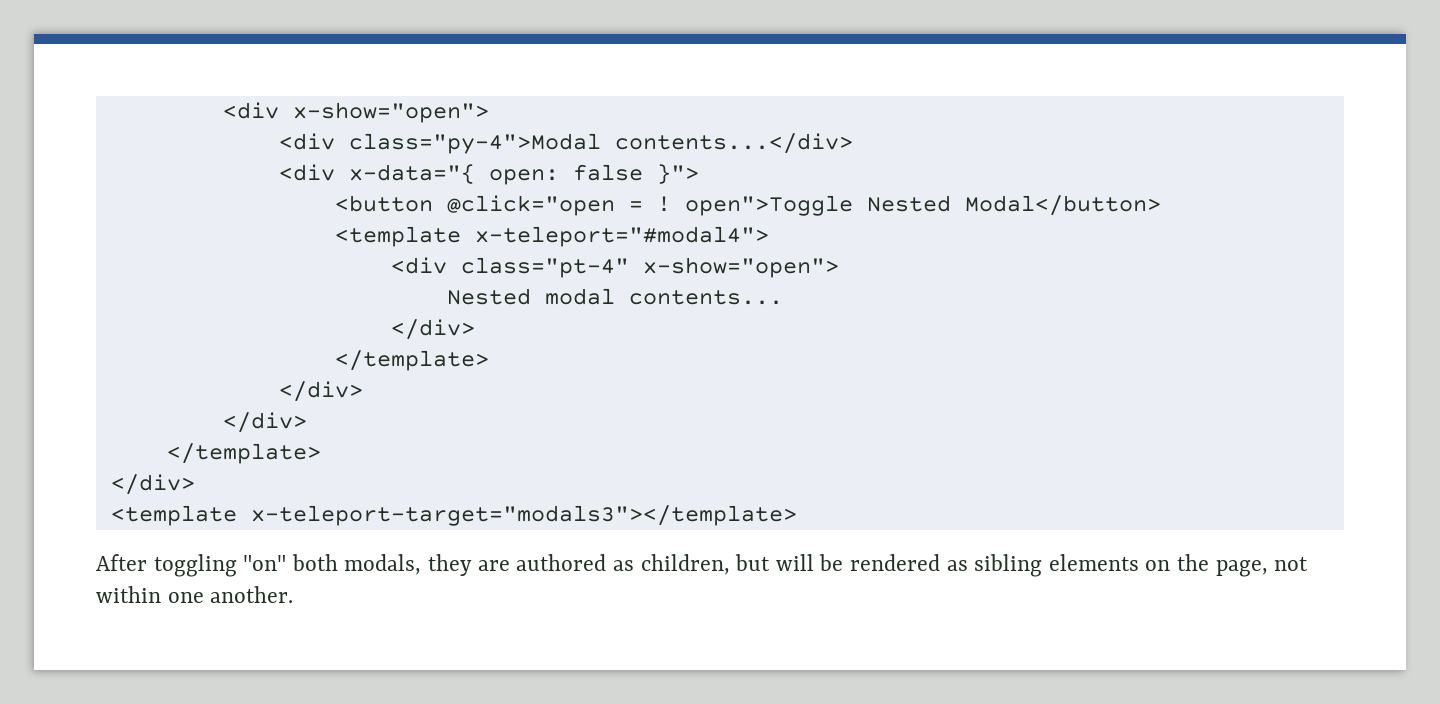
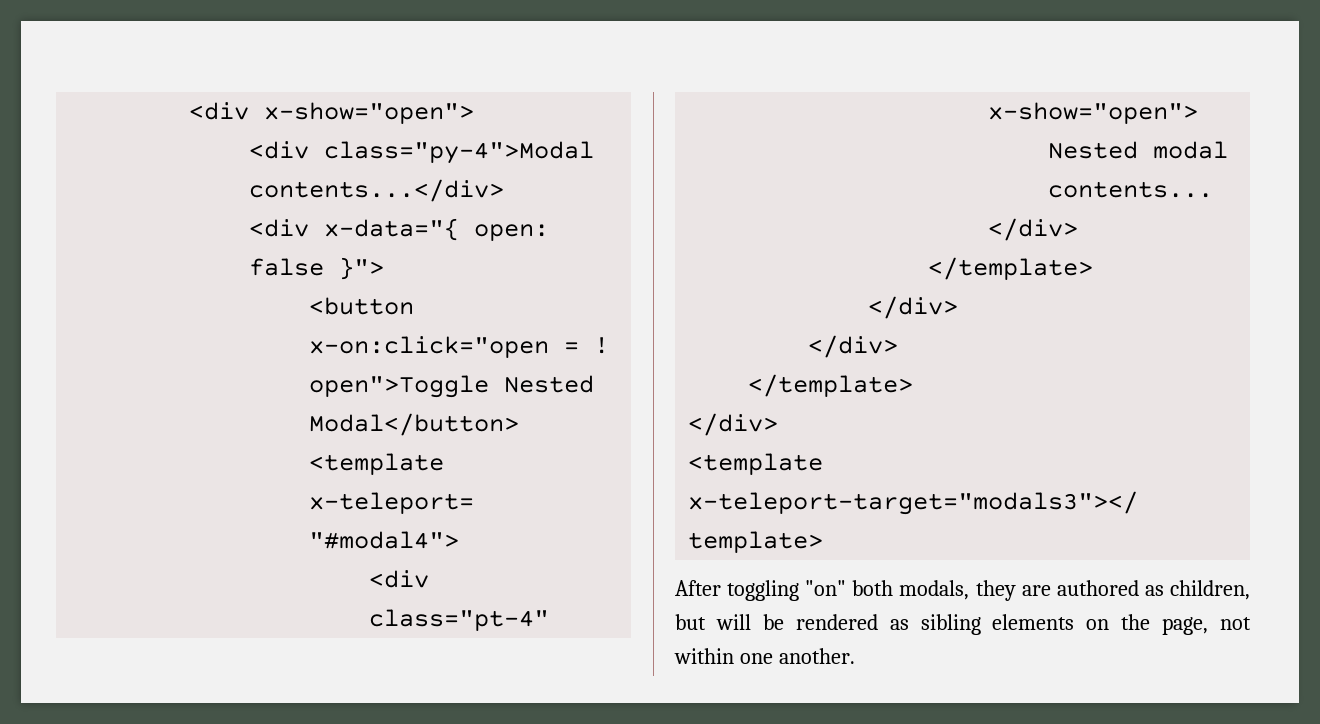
[446,195,615,216] @click="open -> [309,336,550,358] x-on:click="open

